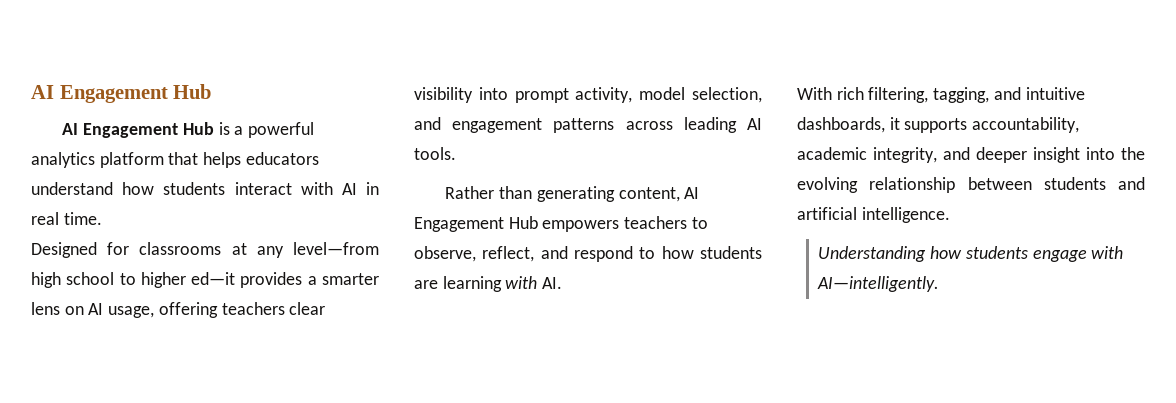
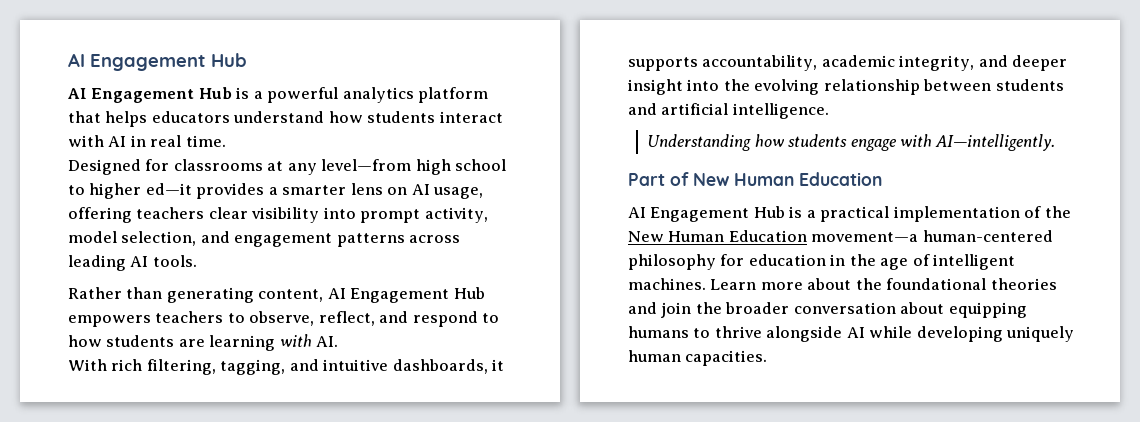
(940, 284) none -> [628,172,882,186] [628,206,1071,222] [628,230,1053,242] [628,254,1016,270] [628,278,1057,290] [628,302,1027,318] [628,326,1075,342] [628,350,768,366] // Part of New Human Education // AI Engagement Hub is a practical implementation of the New Human Education movement—a human-centered philosophy for education in the age of intelligent machines. Learn more about the foundational theories and join the broader conversation about equipping humans to thrive alongside AI while developing uniquely human capacities.

